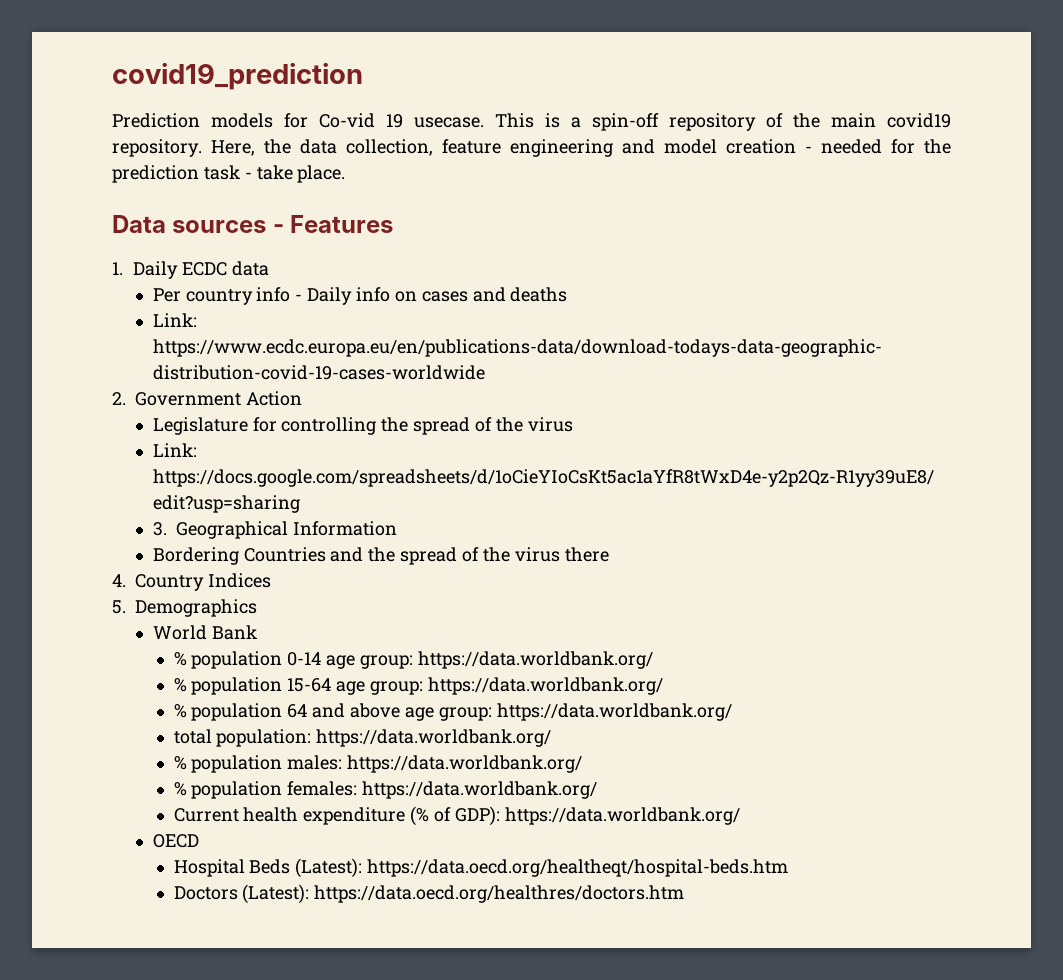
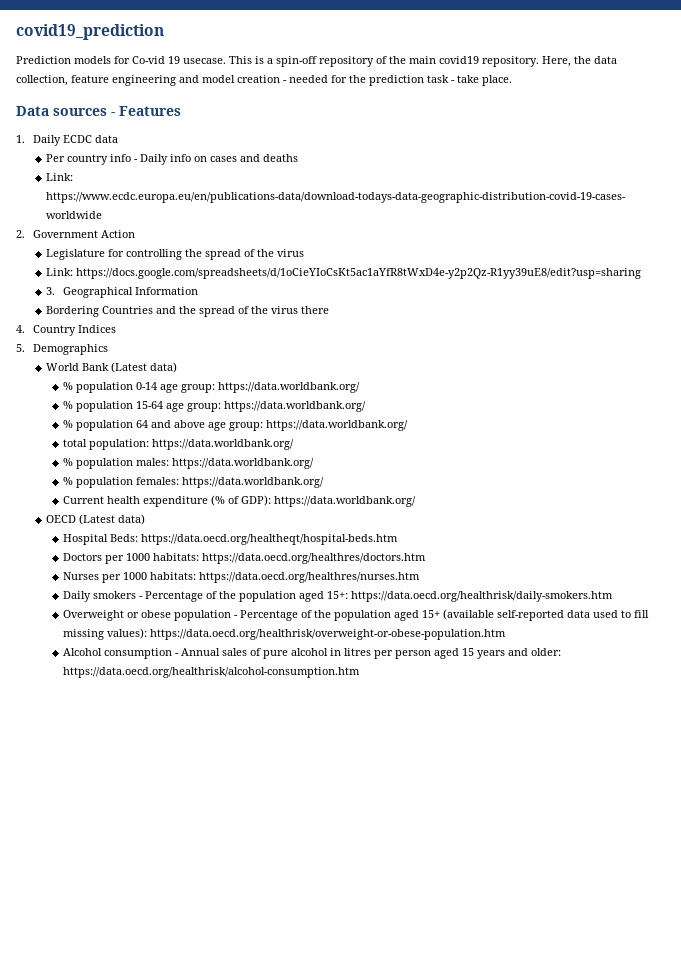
(257, 632) none -> [110,362,177,373] (Latest data)
(199, 841) none -> [78,514,145,525] (Latest data)
[249,858,363,878] Beds (Latest): -> [110,534,139,542] Beds:
[242,884,685,904] (Latest): https://data.oecd.org/healthres/doctors.htm -> [105,553,427,564] [63,572,421,583] [63,591,614,602] [63,609,650,621] [63,628,507,640] [63,648,562,659] [63,667,361,678] per 1000 habitats: https://data.oecd.org/healthres/doctors.htm // Nurses per 1000 habitats: https://data.oecd.org/healthres/nurses.htm // Daily smokers - Percentage of the population aged 15+: https://data.oecd.org/healthrisk/daily-smokers.htm // Overweight or obese population - Percentage of the population aged 15+ (available self-reported data used to fill missing values): https://data.oecd.org/healthrisk/overweight-or-obese-population.htm // Alcohol consumption - Annual sales of pure alcohol in litres per person aged 15 years and older: https://data.oecd.org/healthrisk/alcohol-consumption.htm

